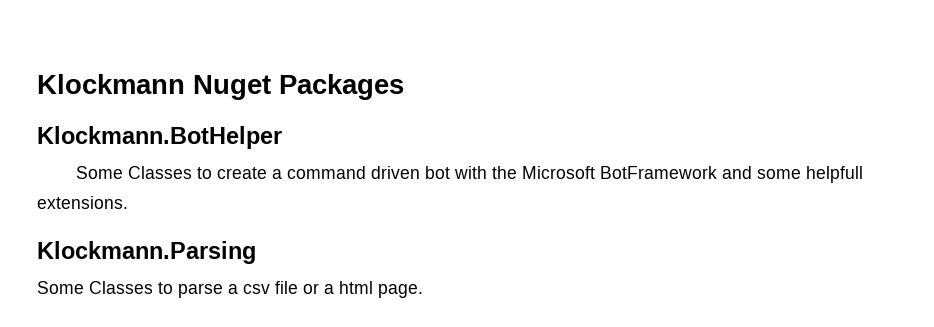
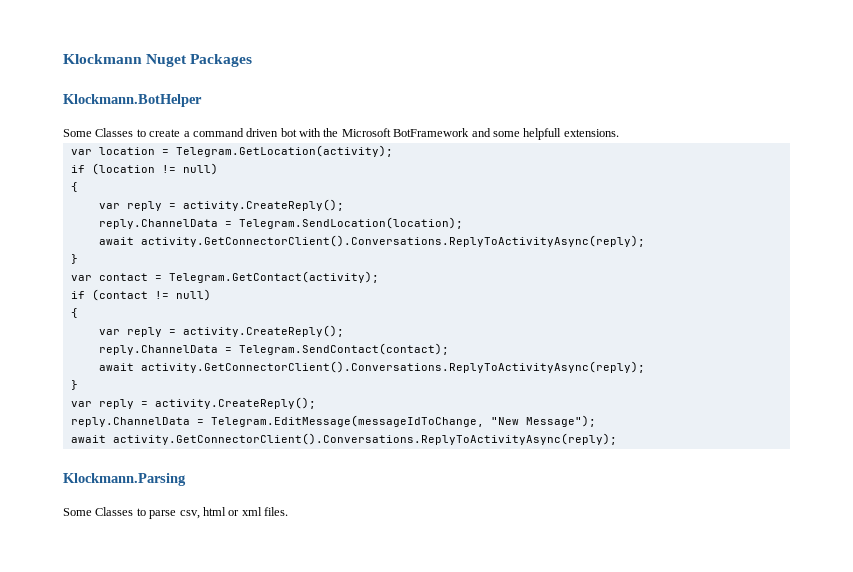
(128, 202) none -> [70,145,393,157] [70,163,218,175] [70,182,78,192] [98,199,344,211] [98,217,463,229] [98,235,645,247] [70,254,78,264] [70,271,379,283] [70,289,211,301] [70,308,78,318] [98,325,344,337] [98,343,449,355] [98,361,645,373] [70,380,78,390] [70,397,316,409] [70,415,596,427] [70,433,617,445] // var location = Telegram.GetLocation(activity); // if (location != null) // { // var reply = activity.CreateReply(); // reply.ChannelData = Telegram.SendLocation(location); // await activity.GetConnectorClient().Conversations.ReplyToActivityAsync(reply); // } // var contact = Telegram.GetContact(activity); // if (contact != null) // { // var reply = activity.CreateReply(); // reply.ChannelData = Telegram.SendContact(contact); // await activity.GetConnectorClient().Conversations.ReplyToActivityAsync(reply); // } // var reply = activity.CreateReply(); // reply.ChannelData = Telegram.EditMessage(messageIdToChange, "New Message"); // await activity.GetConnectorClient().Conversations.ReplyToActivityAsync(reply);
[228,281,423,298] a csv file or a html page. -> [179,507,288,519] csv, html or xml files.

